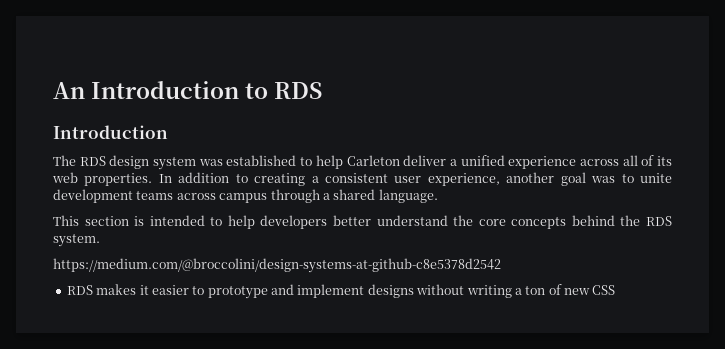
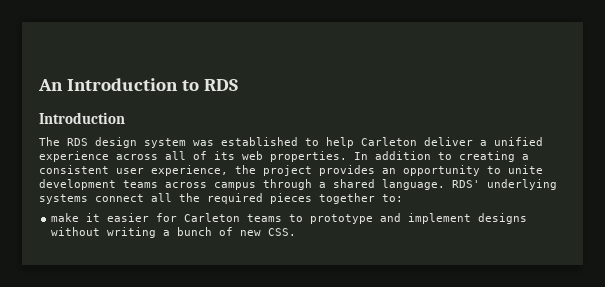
[506,172,616,186] another goal was -> [235,165,480,176] the project provides an opportunity
[53,215,672,229] [53,234,100,247] [53,258,501,273] [66,284,189,295] // This section is intended to help developers better understand the core concepts behind the RDS system. // https://medium.com/@broccolini/design-systems-at-github-c8e5378d2542 // RDS makes it easier -> [452,179,557,190] [39,193,403,204] [51,213,283,222] RDS' underlying systems connect all the required pieces together to: // make it easier for Carleton teams
[525,286,546,295] ton -> [177,227,213,236] bunch
[592,285,616,295] CSS -> [268,228,297,236] CSS.

